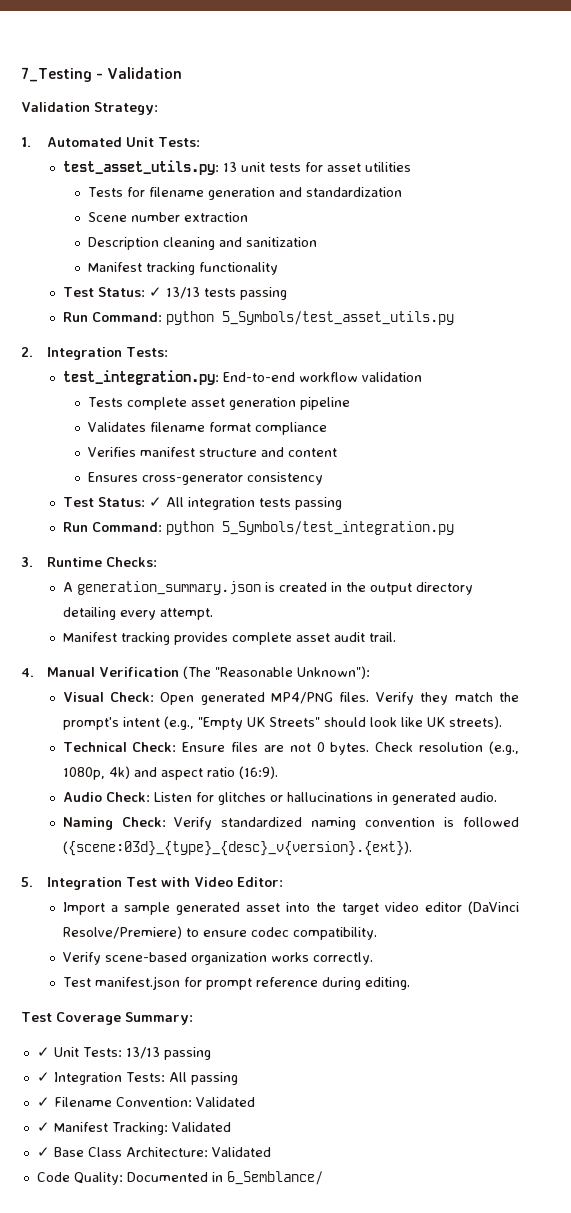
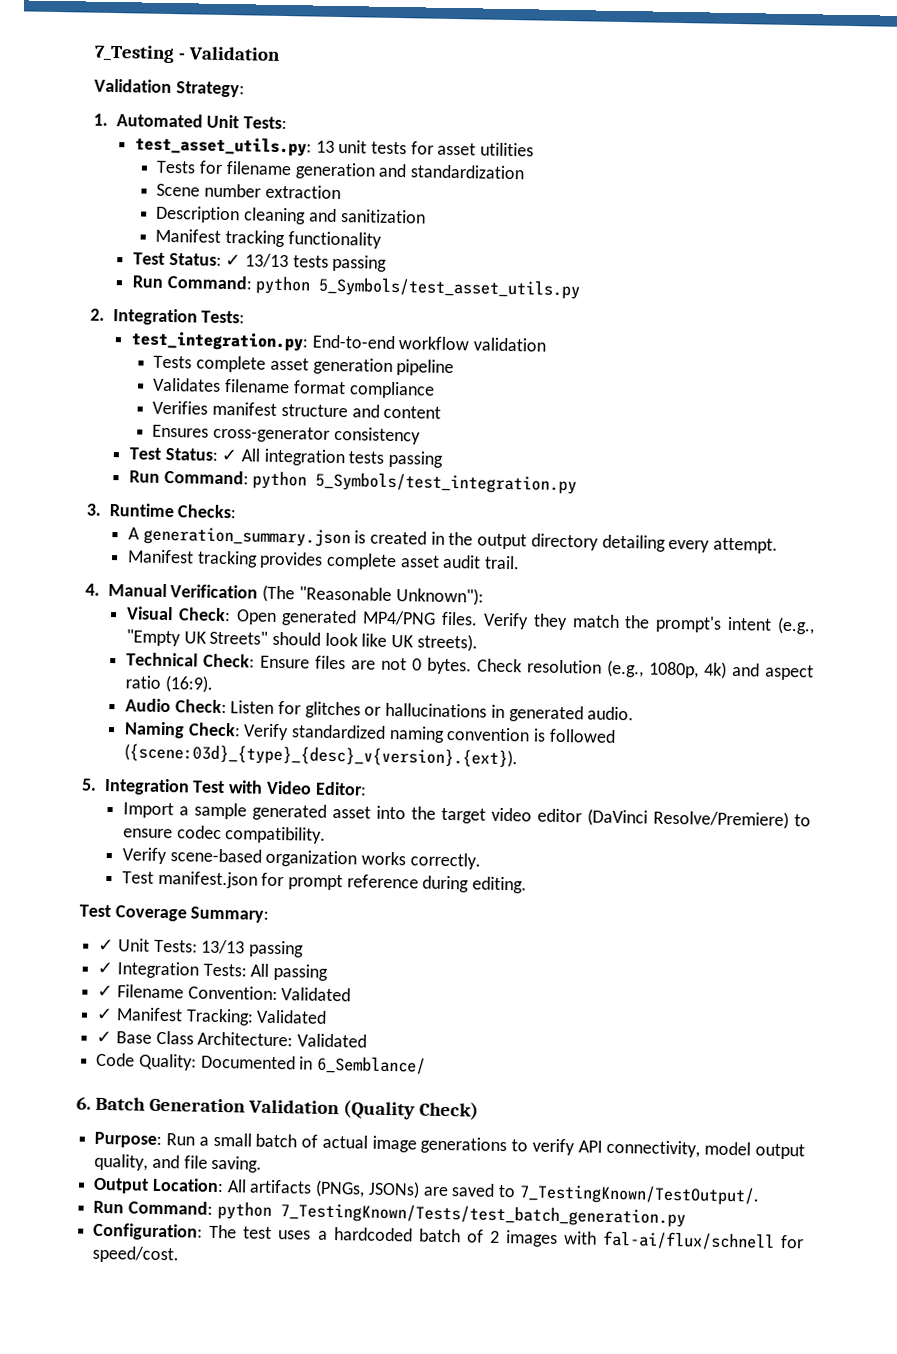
(323, 1178) none -> [76,1096,479,1121] [94,1131,805,1160] [94,1153,263,1173] [93,1177,760,1206] [93,1200,686,1228] [93,1222,804,1251] [92,1245,180,1264] // 6. Batch Generation Validation (Quality Check) // Purpose: Run a small batch of actual image generations to verify API connectivity, model output quality, and file saving. // Output Location: All artifacts (PNGs, JSONs) are saved to 7_TestingKnown/TestOutput/. // Run Command: python 7_TestingKnown/Tests/test_batch_generation.py // Configuration: The test uses a hardcoded batch of 2 images with fal-ai/flux/schnell for speed/cost.

